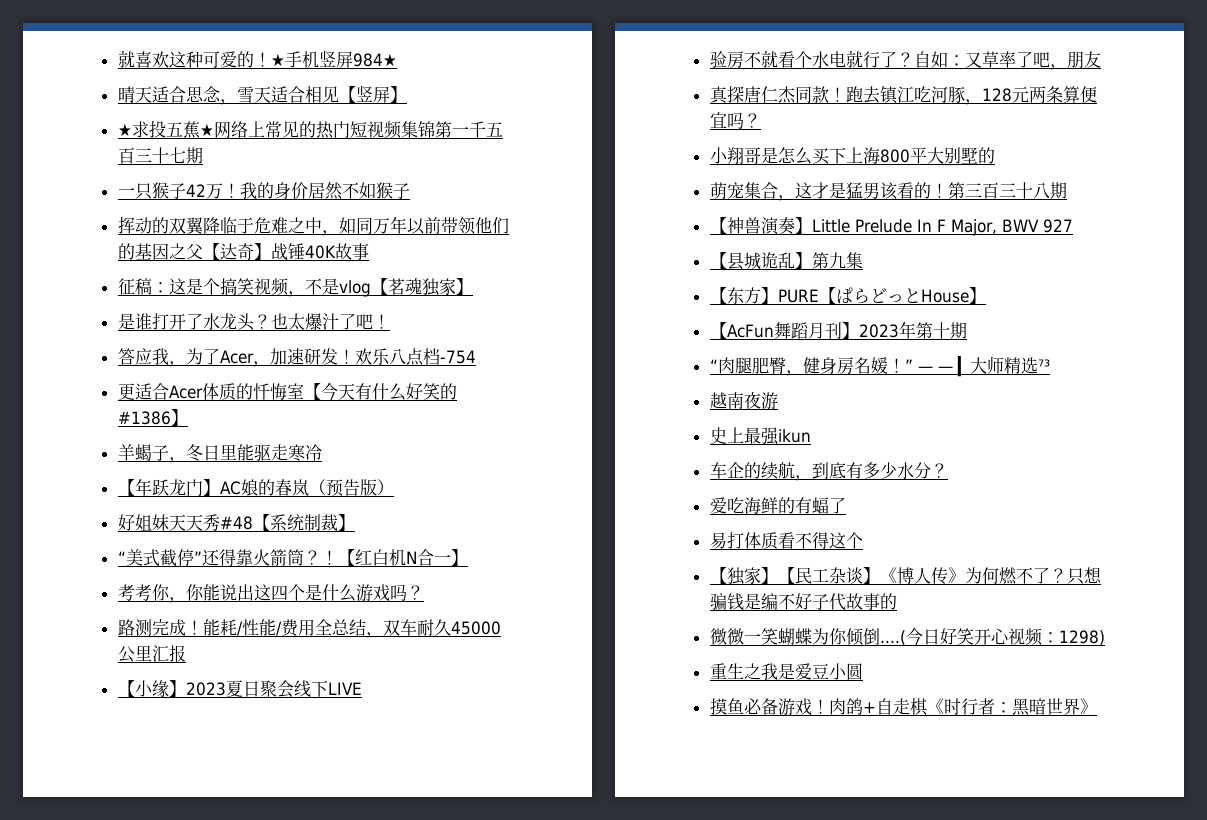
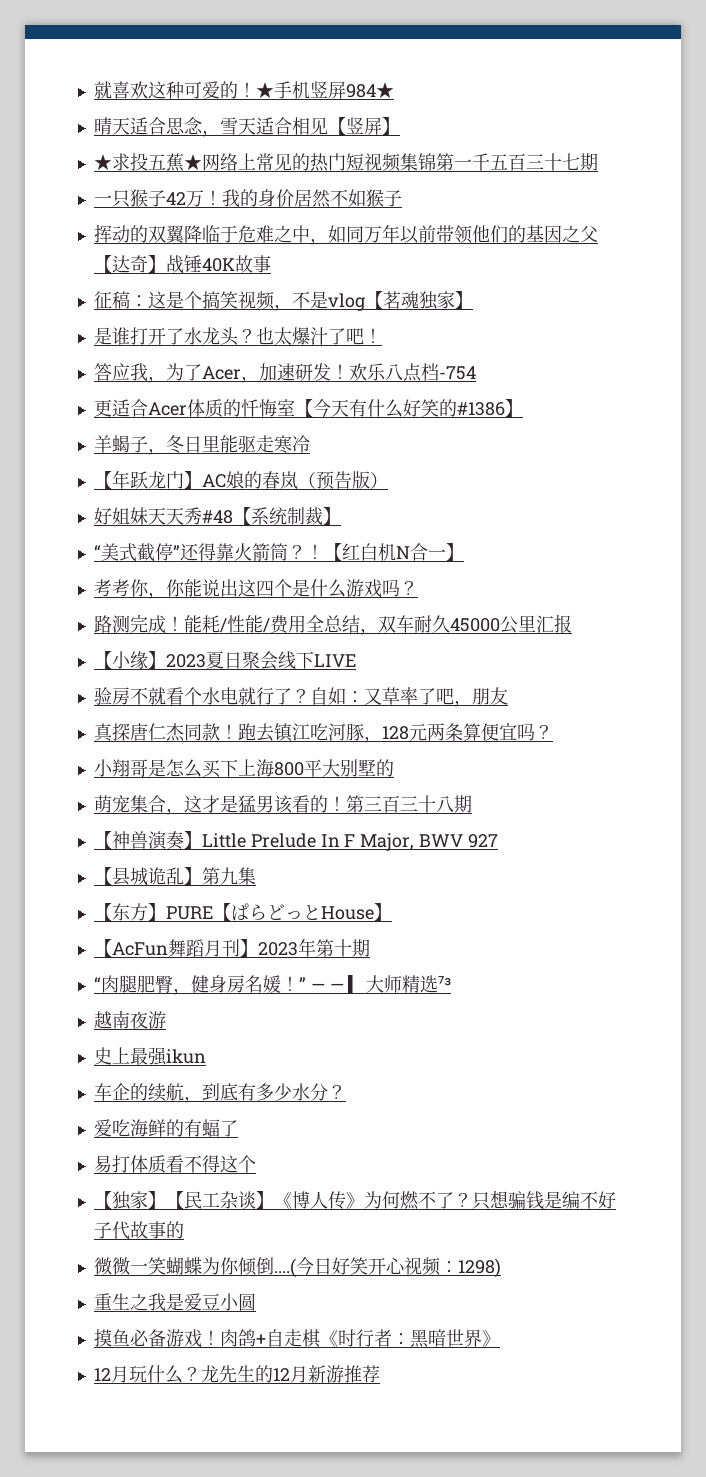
(1097, 706) none -> [93,1365,380,1384] // 12月玩什么？龙先生的12月新游推荐

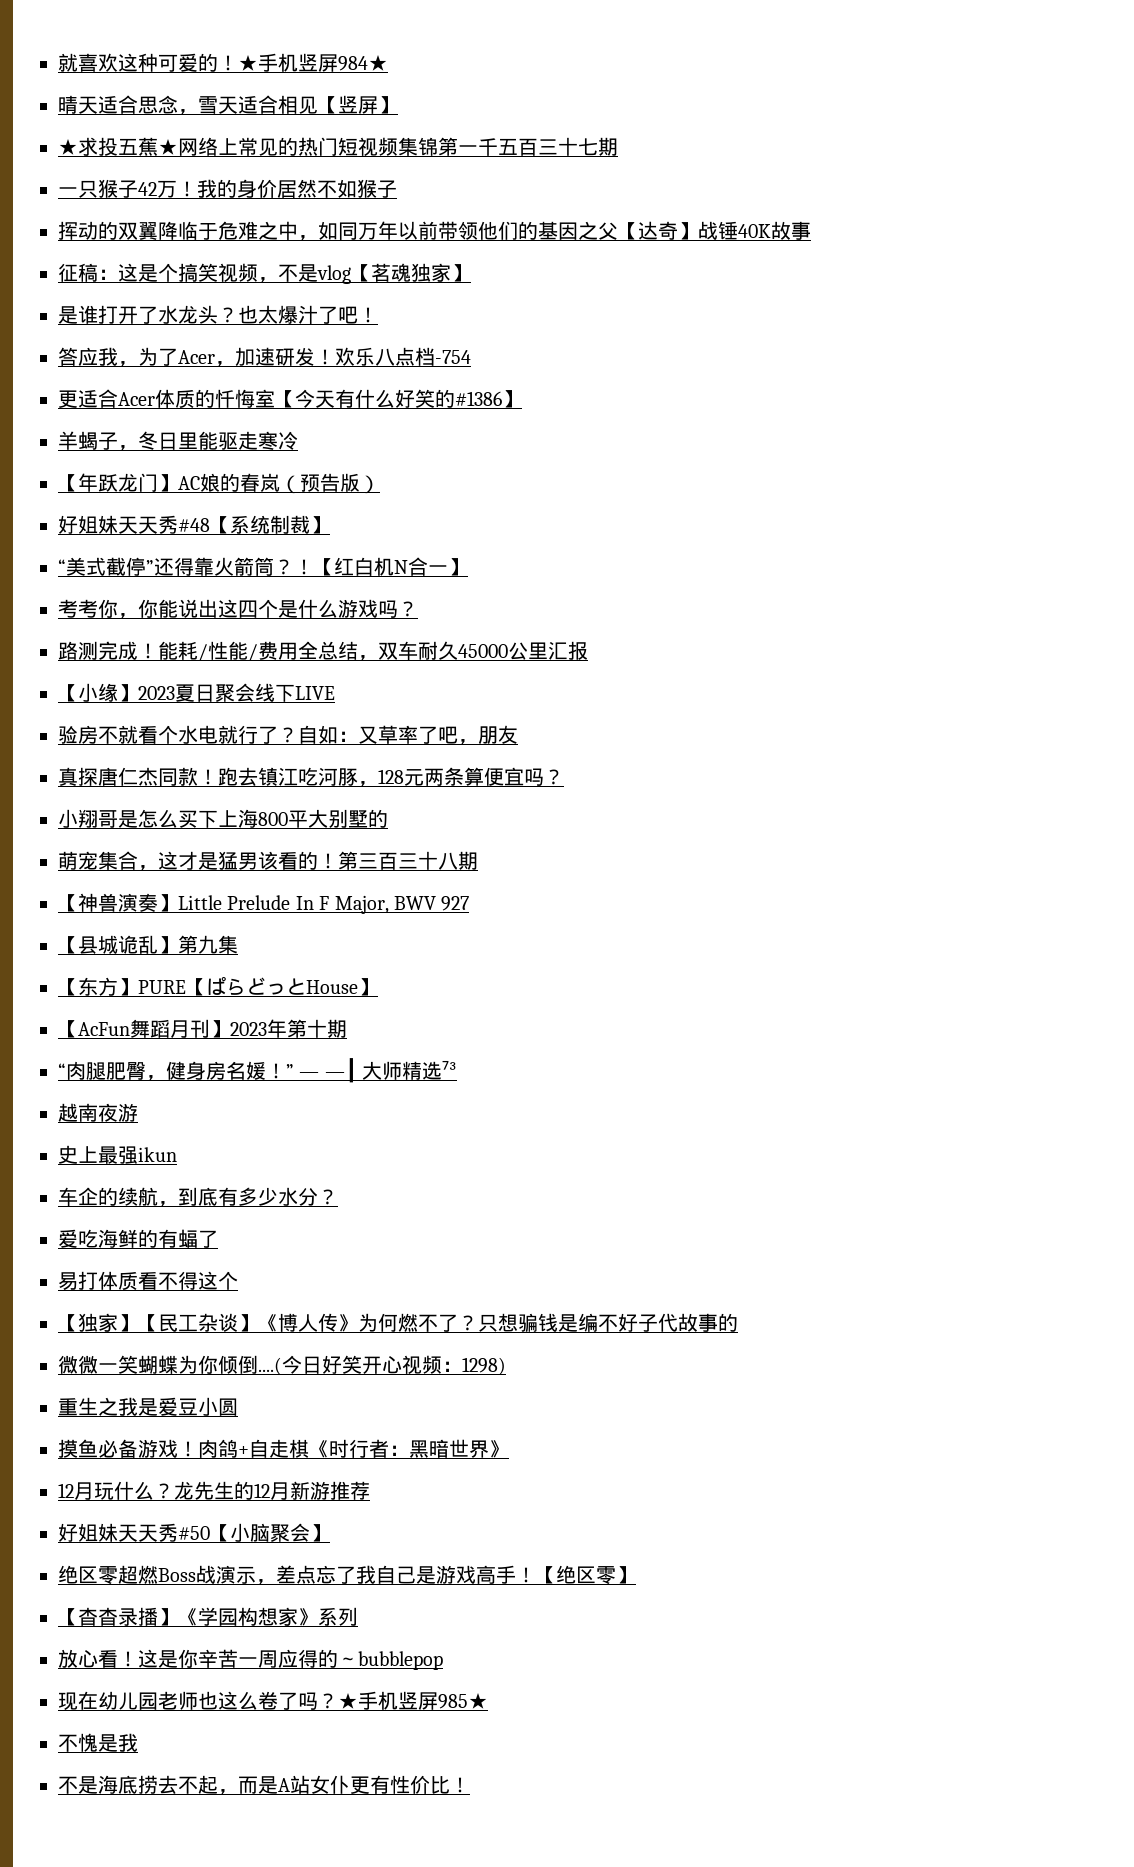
(380, 1374) none -> [58,1523,330,1542] [58,1565,636,1585] [58,1607,358,1626] [58,1649,443,1670] [58,1691,488,1711] [58,1733,138,1752] [58,1775,470,1795] // 好姐妹天天秀#50【小脑聚会】 // 绝区零超燃Boss战演示，差点忘了我自己是游戏高手！【绝区零】 // 【杳杳录播】《学园构想家》系列 // 放心看！这是你辛苦一周应得的～bubblepop // 现在幼儿园老师也这么卷了吗？★手机竖屏985★ // 不愧是我 // 不是海底捞去不起，而是A站女仆更有性价比！

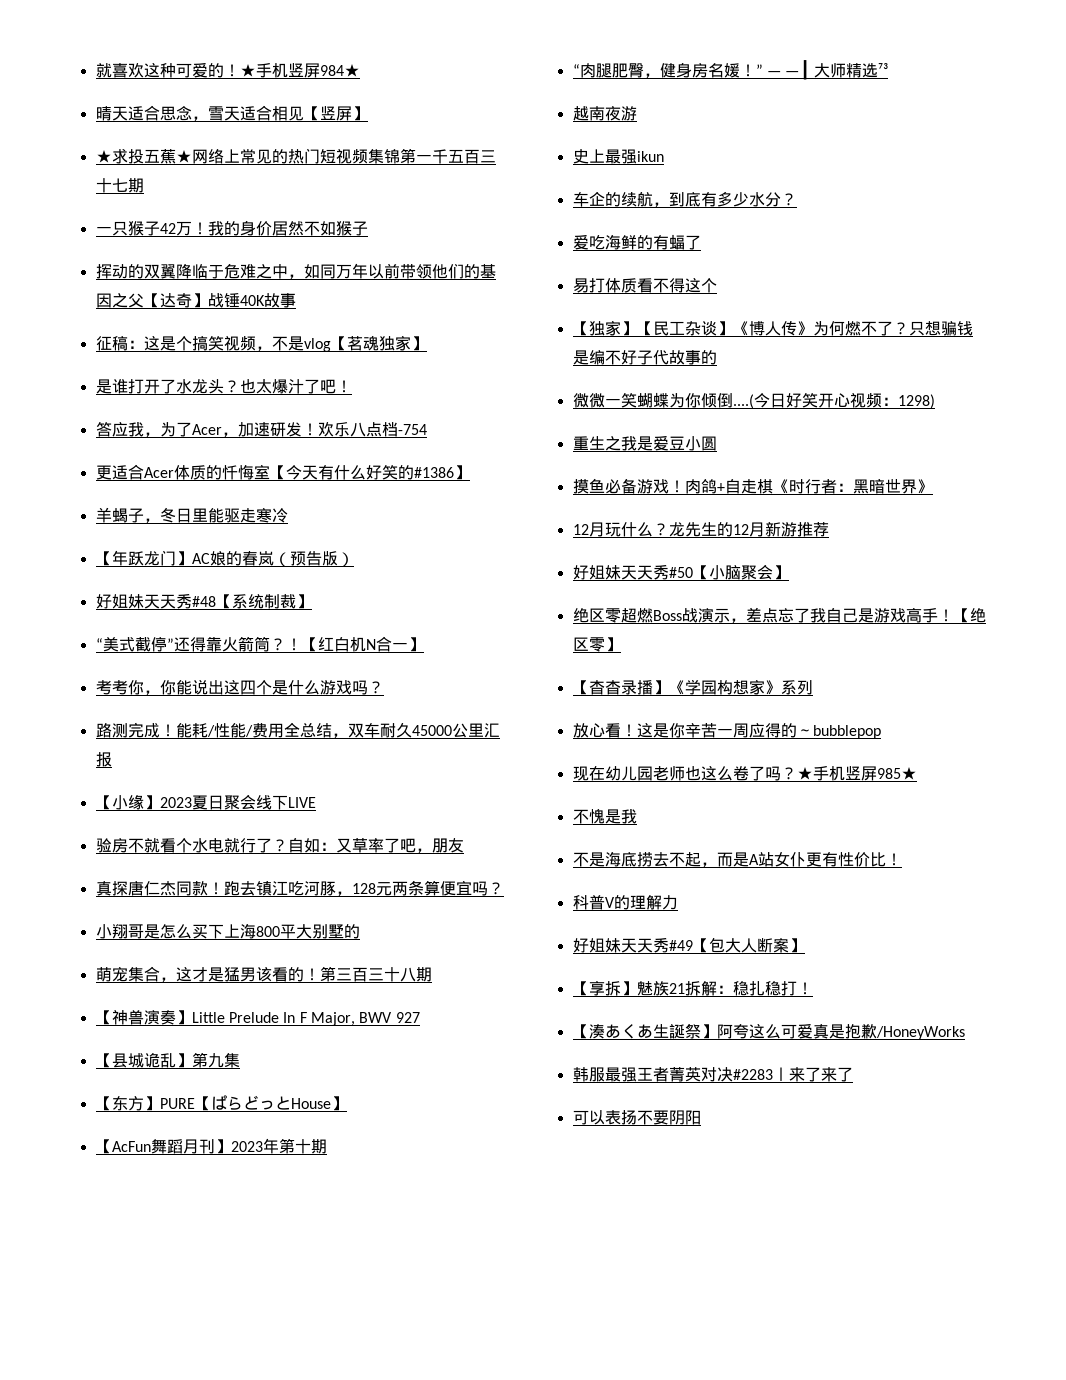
(470, 1785) none -> [572,895,678,910] [572,937,805,953] [572,981,813,996] [572,1024,965,1040] [572,1067,853,1082] [572,1110,701,1125] // 科普V的理解力 // 好姐妹天天秀#49【包大人断案】 // 【享拆】魅族21拆解：稳扎稳打！ // 【湊あくあ生誕祭】阿夸这么可爱真是抱歉/HoneyWorks // 韩服最强王者菁英对决#2283ㅣ来了来了 // 可以表扬不要阴阳

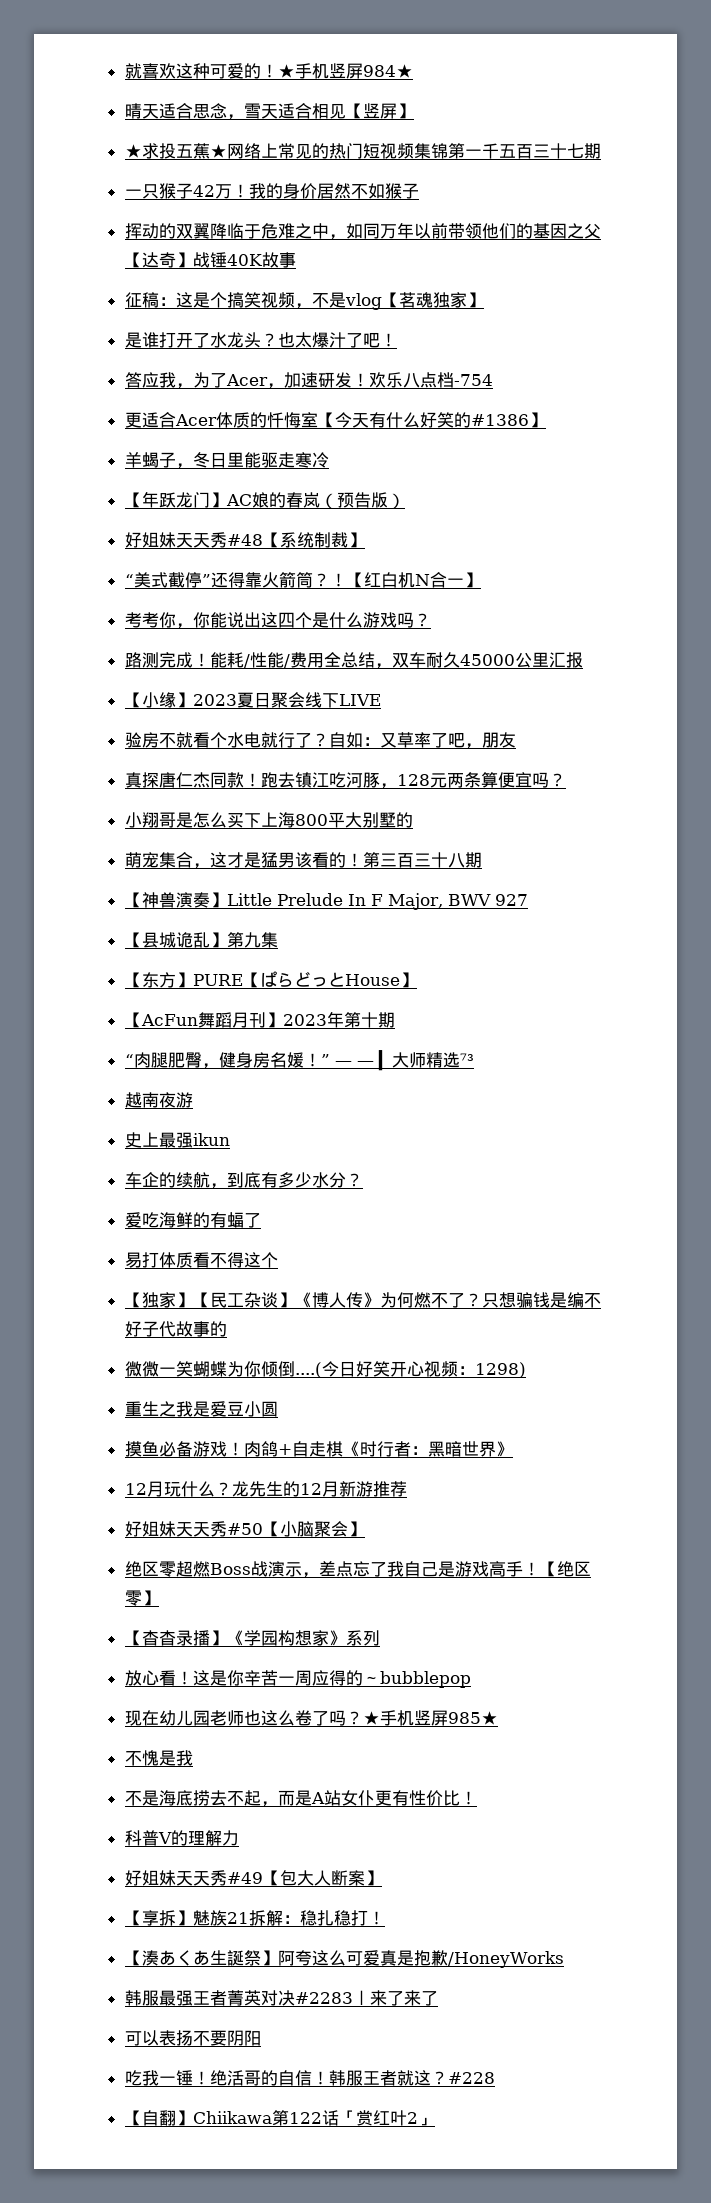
(701, 1117) none -> [124,2070,495,2086] [124,2110,435,2126] // 吃我一锤！绝活哥的自信！韩服王者就这？#228 // 【自翻】Chiikawa第122话「赏红叶2」

